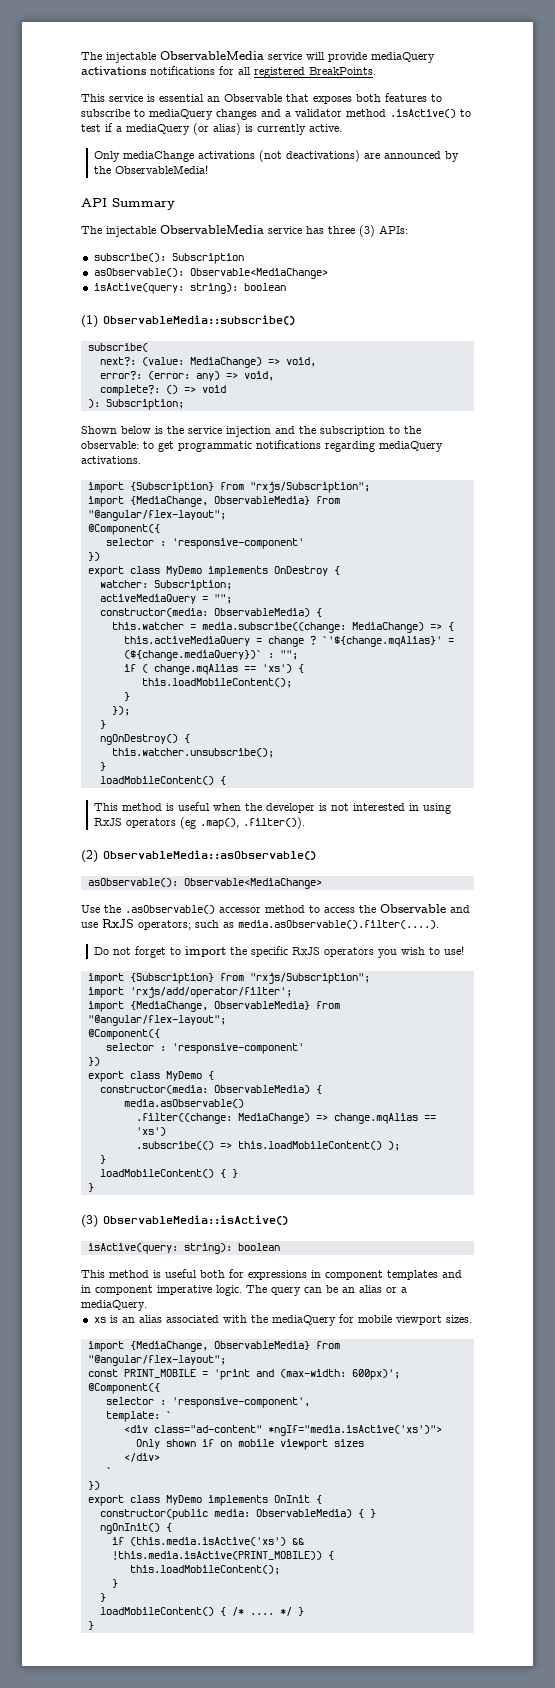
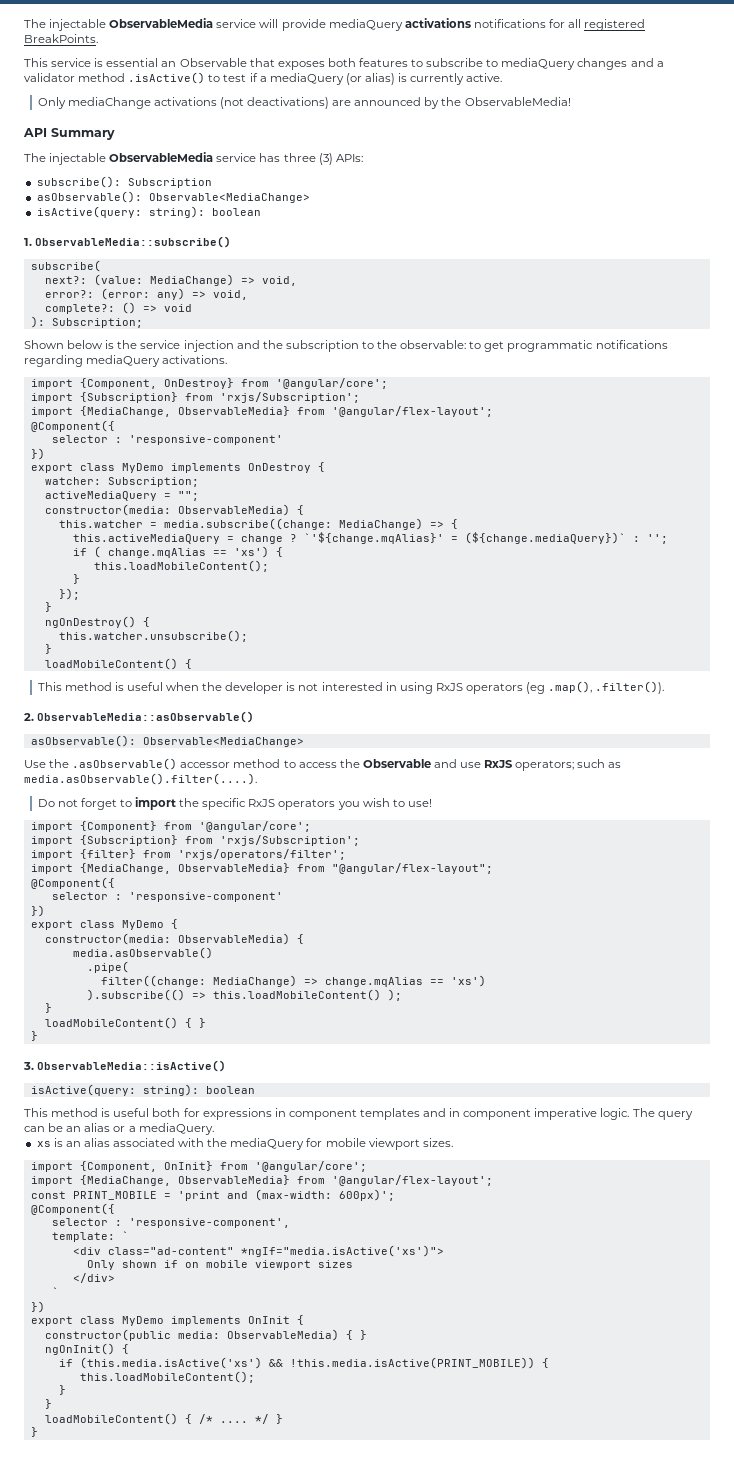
[81,315,98,328] (1) -> [24,238,32,246] 1.
[87,482,370,493] [87,496,340,507] [87,510,226,521] // import {Subscription} from "rxjs/Subscription"; // import {MediaChange, ObservableMedia} from "@angular/flex-layout"; -> [30,378,388,389] [30,392,360,403] [30,406,493,417] // import {Component, OnDestroy} from '@angular/core'; // import {Subscription} from 'rxjs/Subscription'; // import {MediaChange, ObservableMedia} from '@angular/flex-layout';
[279,650,298,660] ""; -> [646,534,668,544] '';
[81,850,98,863] (2) -> [24,713,34,721] 2.
[87,973,370,984] [87,987,292,998] // import {Subscription} from "rxjs/Subscription"; // import 'rxjs/add/operator/filter'; -> [30,821,311,832] [30,835,360,846] [30,849,346,860] // import {Component} from '@angular/core'; // import {Subscription} from 'rxjs/Subscription'; // import {filter} from 'rxjs/operators/filter';
[135,1113,232,1124] .filter((change: -> [86,961,129,973] [100,975,206,987] .pipe( // filter((change:
[135,1141,214,1150] .subscribe(() -> [86,989,185,1001] ).subscribe(()
[81,1215,98,1228] (3) -> [23,1062,34,1070] 3.
[87,1341,340,1352] [87,1355,226,1366] // import {MediaChange, ObservableMedia} from "@angular/flex-layout"; -> [30,1161,367,1172] [30,1175,493,1186] // import {Component, OnInit} from '@angular/core'; // import {MediaChange, ObservableMedia} from '@angular/flex-layout';

